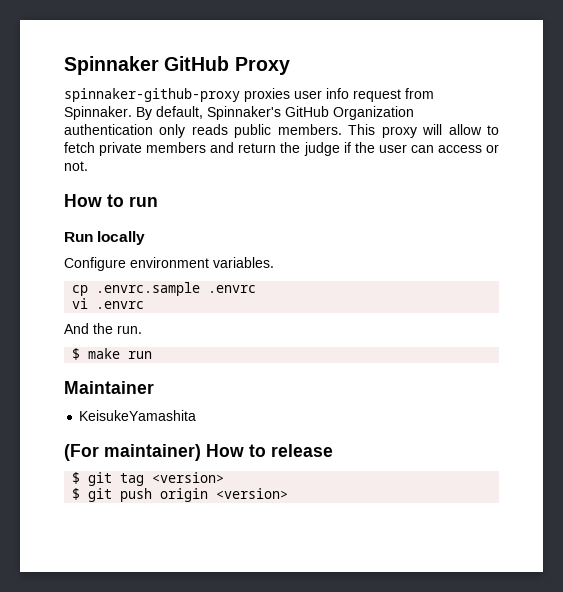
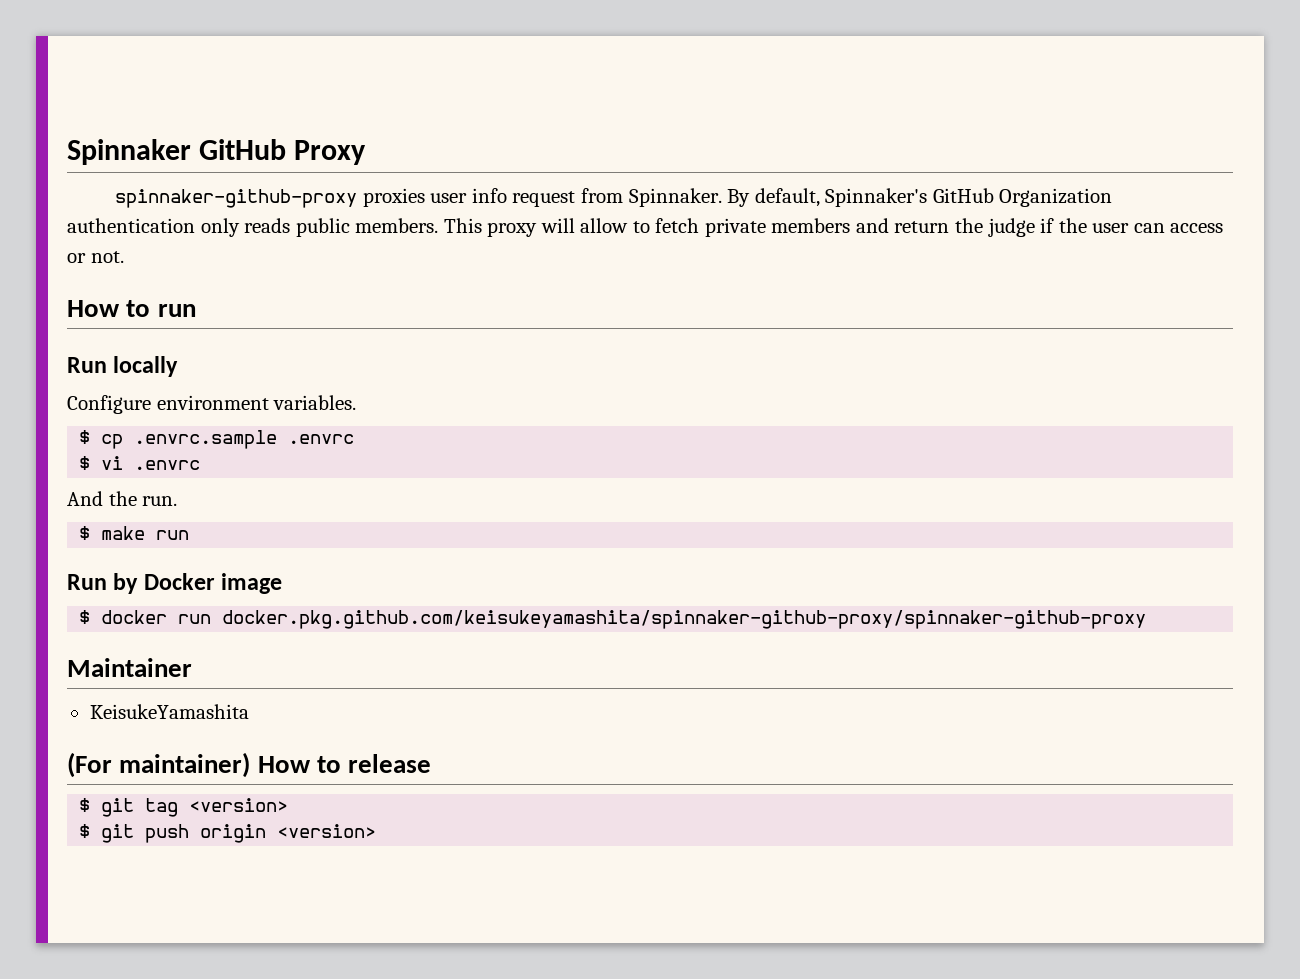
(274, 262) none -> [79,430,91,444] $
(257, 289) none -> [79,456,91,470] $
(153, 355) none -> [67,573,283,594] [79,610,1147,629] // Run by Docker image // $ docker run docker.pkg.github.com/keisukeyamashita/spinnaker-github-proxy/spinnaker-github-proxy

